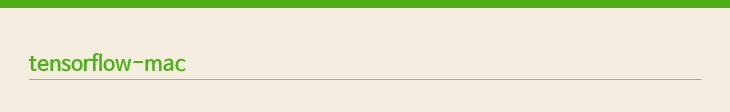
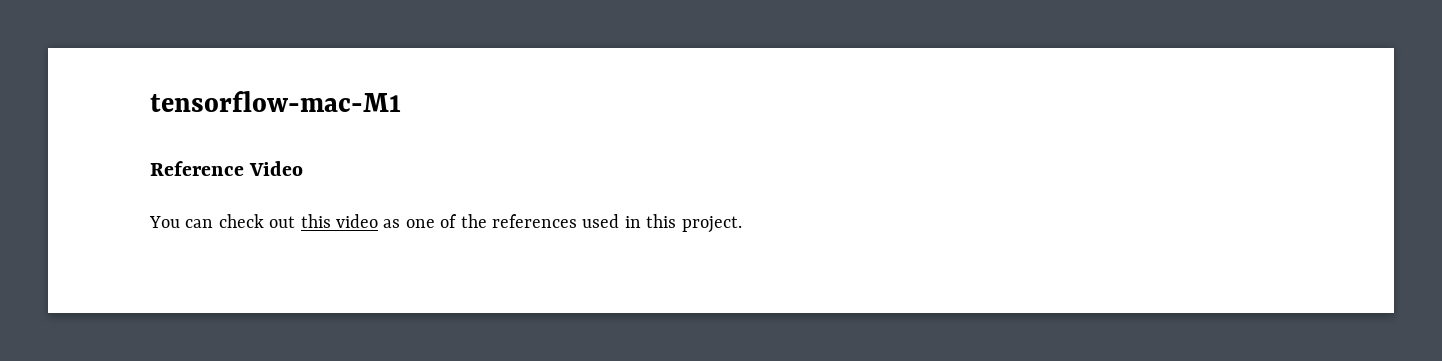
[29,53,186,72] tensorflow-mac -> [150,91,401,112] [150,161,304,176] [149,214,742,233] tensorflow-mac-M1 // Reference Video // You can check out this video as one of the references used in this project.

